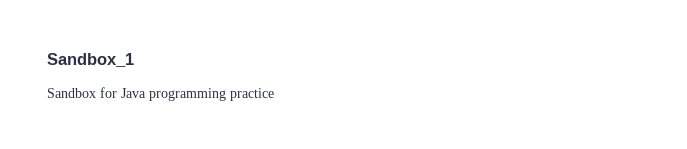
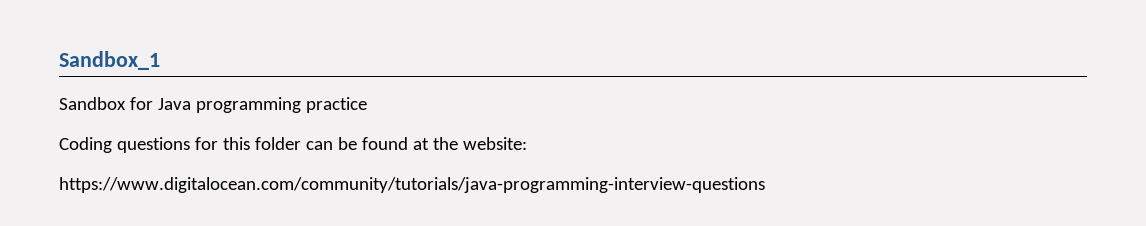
(274, 94) none -> [59,137,527,153] [59,177,765,193] // Coding questions for this folder can be found at the website: // https://www.digitalocean.com/community/tutorials/java-programming-interview-questions

